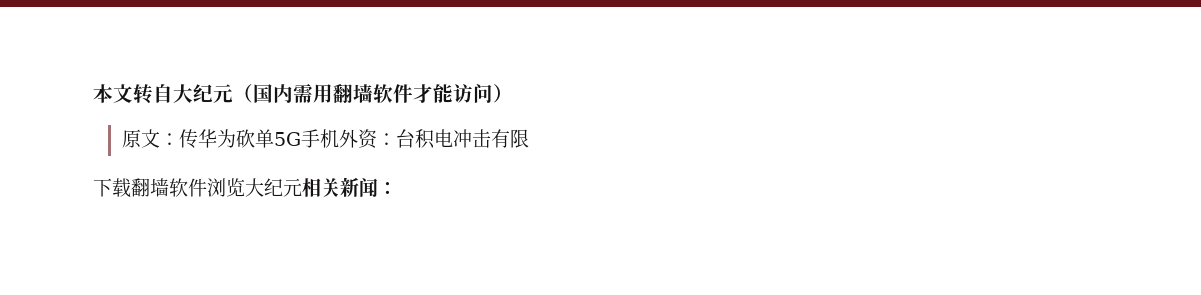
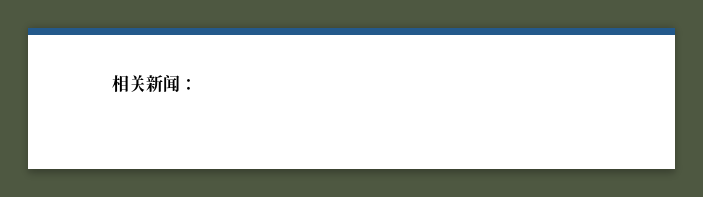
[93,83,513,104] [121,129,529,149] [93,178,302,198] 本文转自大纪元（国内需用翻墙软件才能访问） // 原文：传华为砍单5G手机外资：台积电冲击有限 // 下载翻墙软件浏览大纪元 -> (112, 83) none

